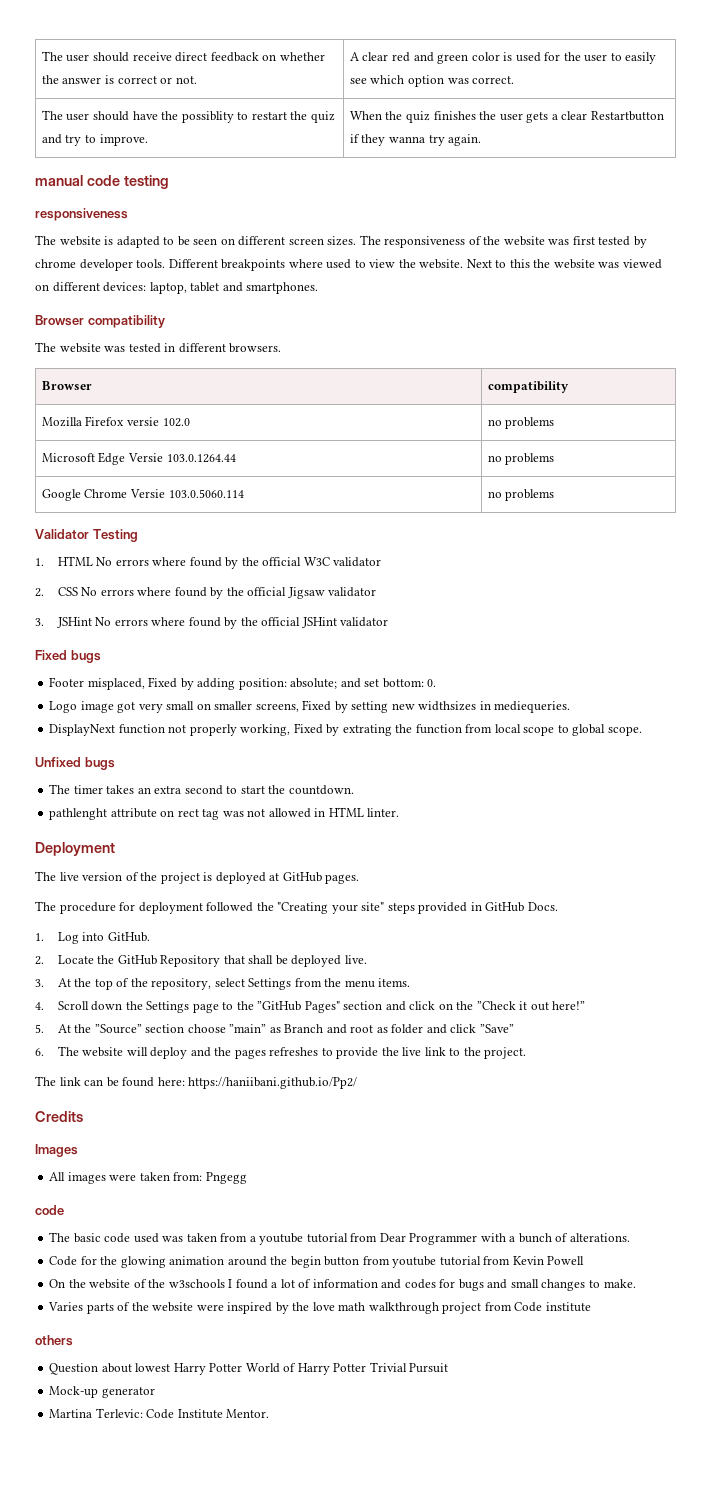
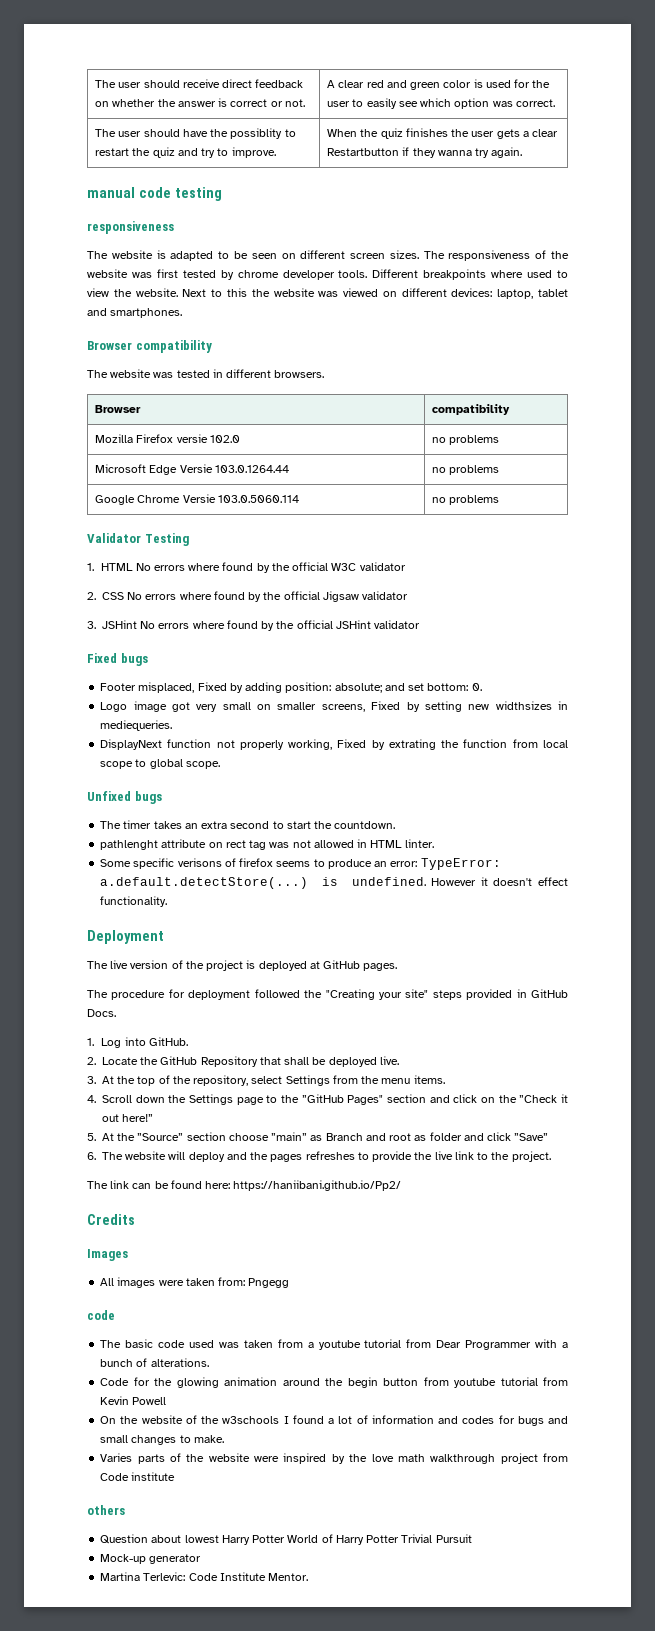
(400, 812) none -> [100,858,501,870] [100,877,568,889] [100,896,168,907] // Some specific verisons of firefox seems to produce an error: TypeError: a.default.detectStore(...) is undefined. However it doesn't effect functionality.

